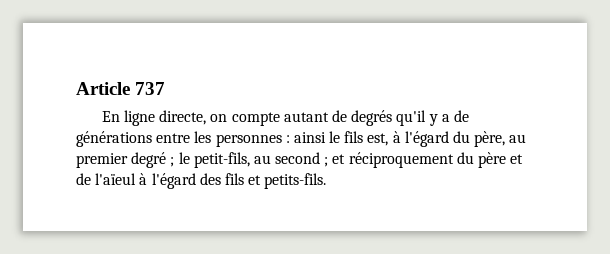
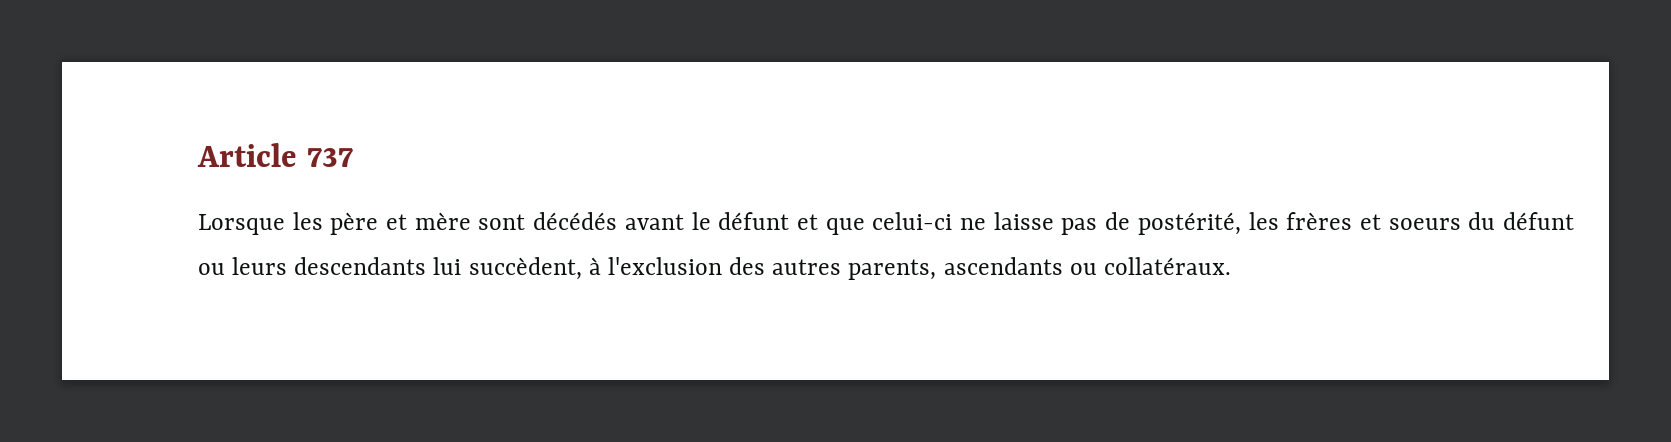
[101,110,469,126] [76,131,527,147] [76,152,524,168] [76,173,327,189] En ligne directe, on compte autant de degrés qu'il y a de générations entre les personnes : ainsi le fils est, à l'égard du père, au premier degré ; le petit-fils, au second ; et réciproquement du père et de l'aïeul à l'égard des fils et petits-fils. -> [198,212,1574,235] [198,257,1231,280] Lorsque les père et mère sont décédés avant le défunt et que celui-ci ne laisse pas de postérité, les frères et soeurs du défunt ou leurs descendants lui succèdent, à l'exclusion des autres parents, ascendants ou collatéraux.

